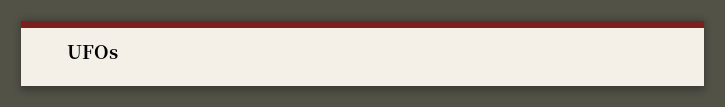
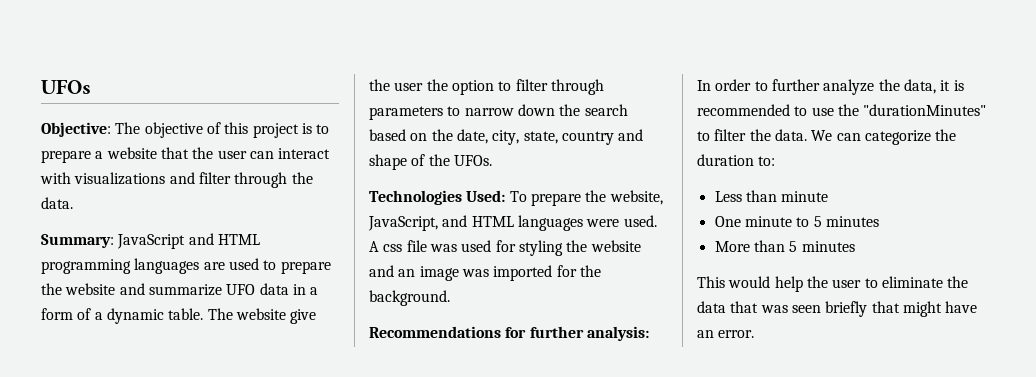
(118, 52) none -> [41,122,330,138] [41,147,331,163] [40,172,313,188] [41,197,73,209] [41,233,260,249] [41,258,331,274] [41,283,319,296] [41,308,317,324] [369,79,604,95] [369,104,628,120] [369,129,644,145] [369,154,492,170] [369,190,663,206] [368,215,657,231] [369,240,641,256] [369,265,601,281] [369,290,450,306] [369,326,649,341] [697,79,964,95] [697,104,987,116] [697,129,957,145] [697,154,776,166] [714,190,829,202] [714,216,879,227] [714,240,855,252] [697,276,969,292] [697,301,978,317] [697,330,755,338] // Objective: The objective of this project is to prepare a website that the user can interact with visualizations and filter through the data. // Summary: JavaScript and HTML programming languages are used to prepare the website and summarize UFO data in a form of a dynamic table. The website give the user the option to filter through parameters to narrow down the search based on the date, city, state, country and shape of the UFOs. // Technologies Used: To prepare the website, JavaScript, and HTML languages were used. A css file was used for styling the website and an image was imported for the background. // Recommendations for further analysis: In order to further analyze the data, it is recommended to use the "durationMinutes" to filter the data. We can categorize the duration to: // Less than minute // One minute to 5 minutes // More than 5 minutes // This would help the user to eliminate the data that was seen briefly that might have an error.

